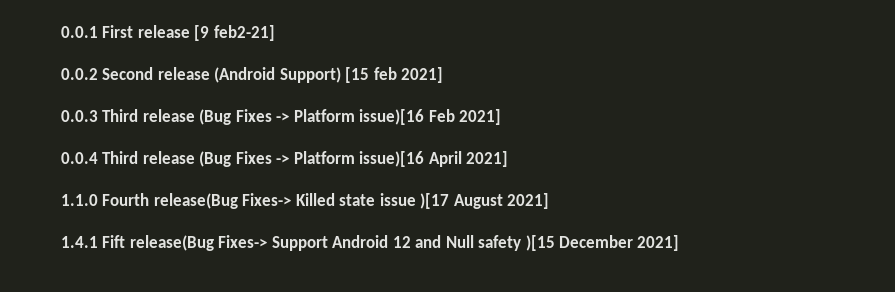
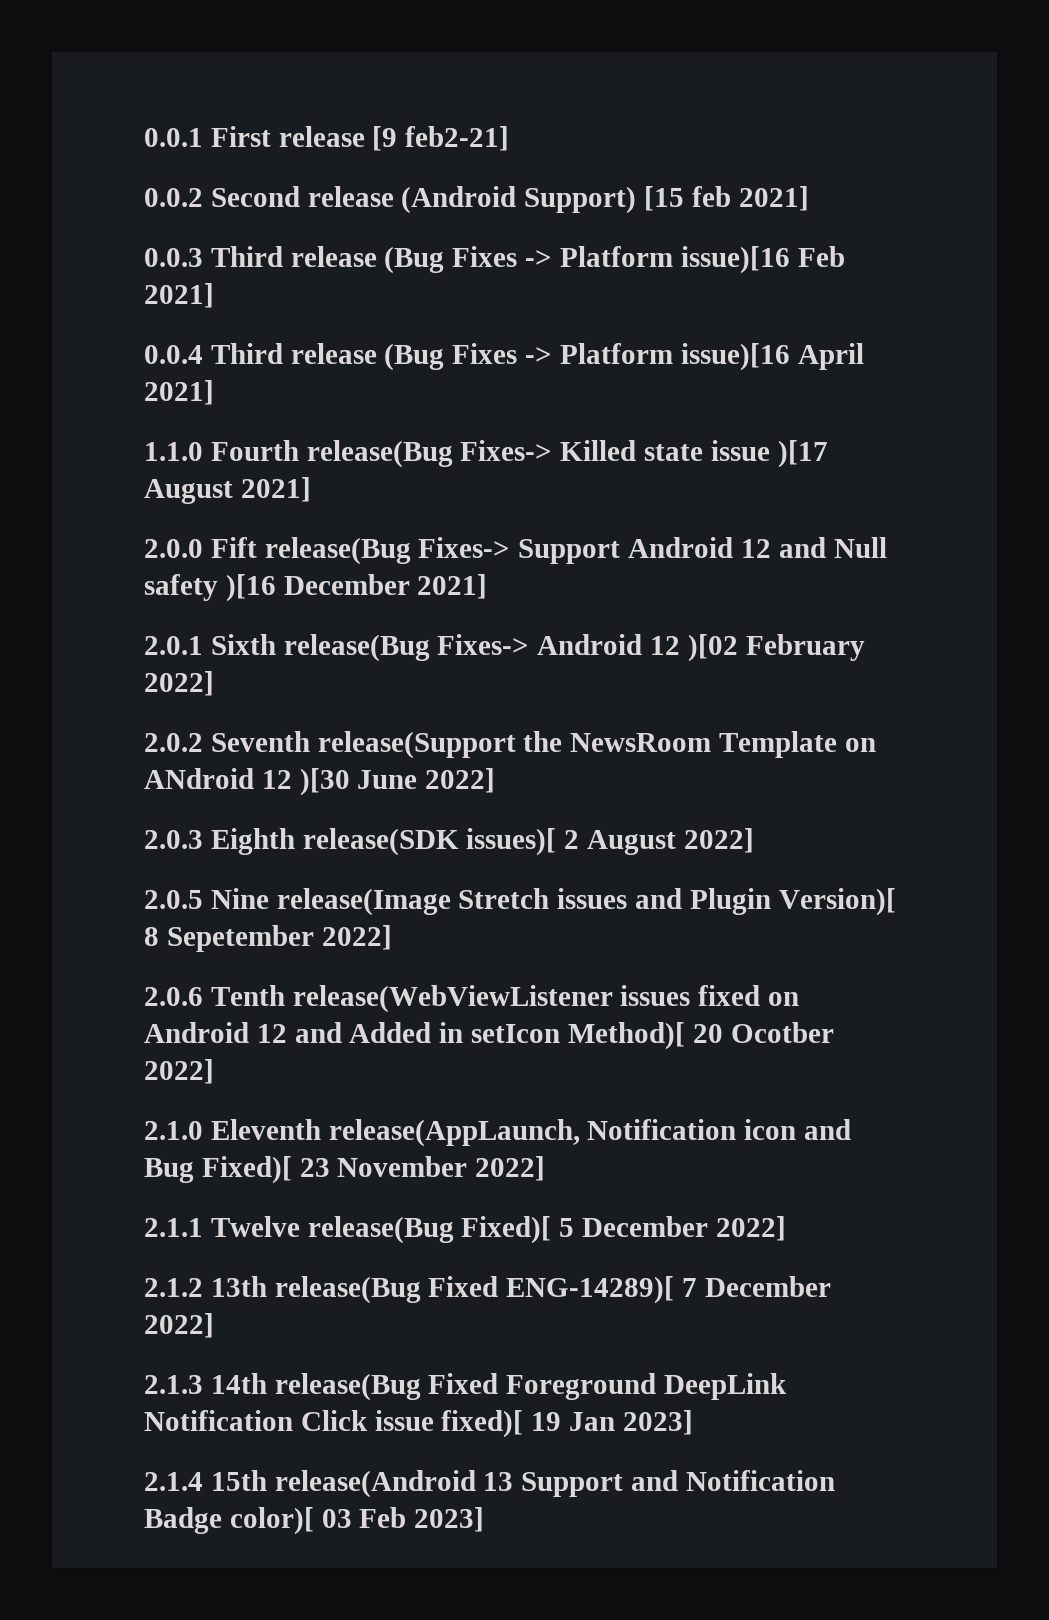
[61,236,98,248] 1.4.1 -> [144,539,203,558] 2.0.0
[525,235,555,251] )[15 -> [225,574,276,602] )[16
(680, 243) none -> [144,634,865,662] [144,671,214,696] [144,731,876,759] [144,768,496,796] [144,828,754,856] [144,888,896,916] [144,925,392,952] [144,985,800,1013] [144,1022,834,1050] [144,1059,214,1084] [144,1119,852,1147] [144,1156,546,1184] [144,1216,786,1244] [144,1276,831,1304] [144,1313,214,1338] [144,1373,788,1401] [144,1410,693,1438] [144,1470,835,1498] [144,1507,485,1535] // 2.0.1 Sixth release(Bug Fixes-> Android 12 )[02 February 2022] // 2.0.2 Seventh release(Support the NewsRoom Template on ANdroid 12 )[30 June 2022] // 2.0.3 Eighth release(SDK issues)[ 2 August 2022] // 2.0.5 Nine release(Image Stretch issues and Plugin Version)[ 8 Sepetember 2022] // 2.0.6 Tenth release(WebViewListener issues fixed on Android 12 and Added in setIcon Method)[ 20 Ocotber 2022] // 2.1.0 Eleventh release(AppLaunch, Notification icon and Bug Fixed)[ 23 November 2022] // 2.1.1 Twelve release(Bug Fixed)[ 5 December 2022] // 2.1.2 13th release(Bug Fixed ENG-14289)[ 7 December 2022] // 2.1.3 14th release(Bug Fixed Foreground DeepLink Notification Click issue fixed)[ 19 Jan 2023] // 2.1.4 15th release(Android 13 Support and Notification Badge color)[ 03 Feb 2023]

